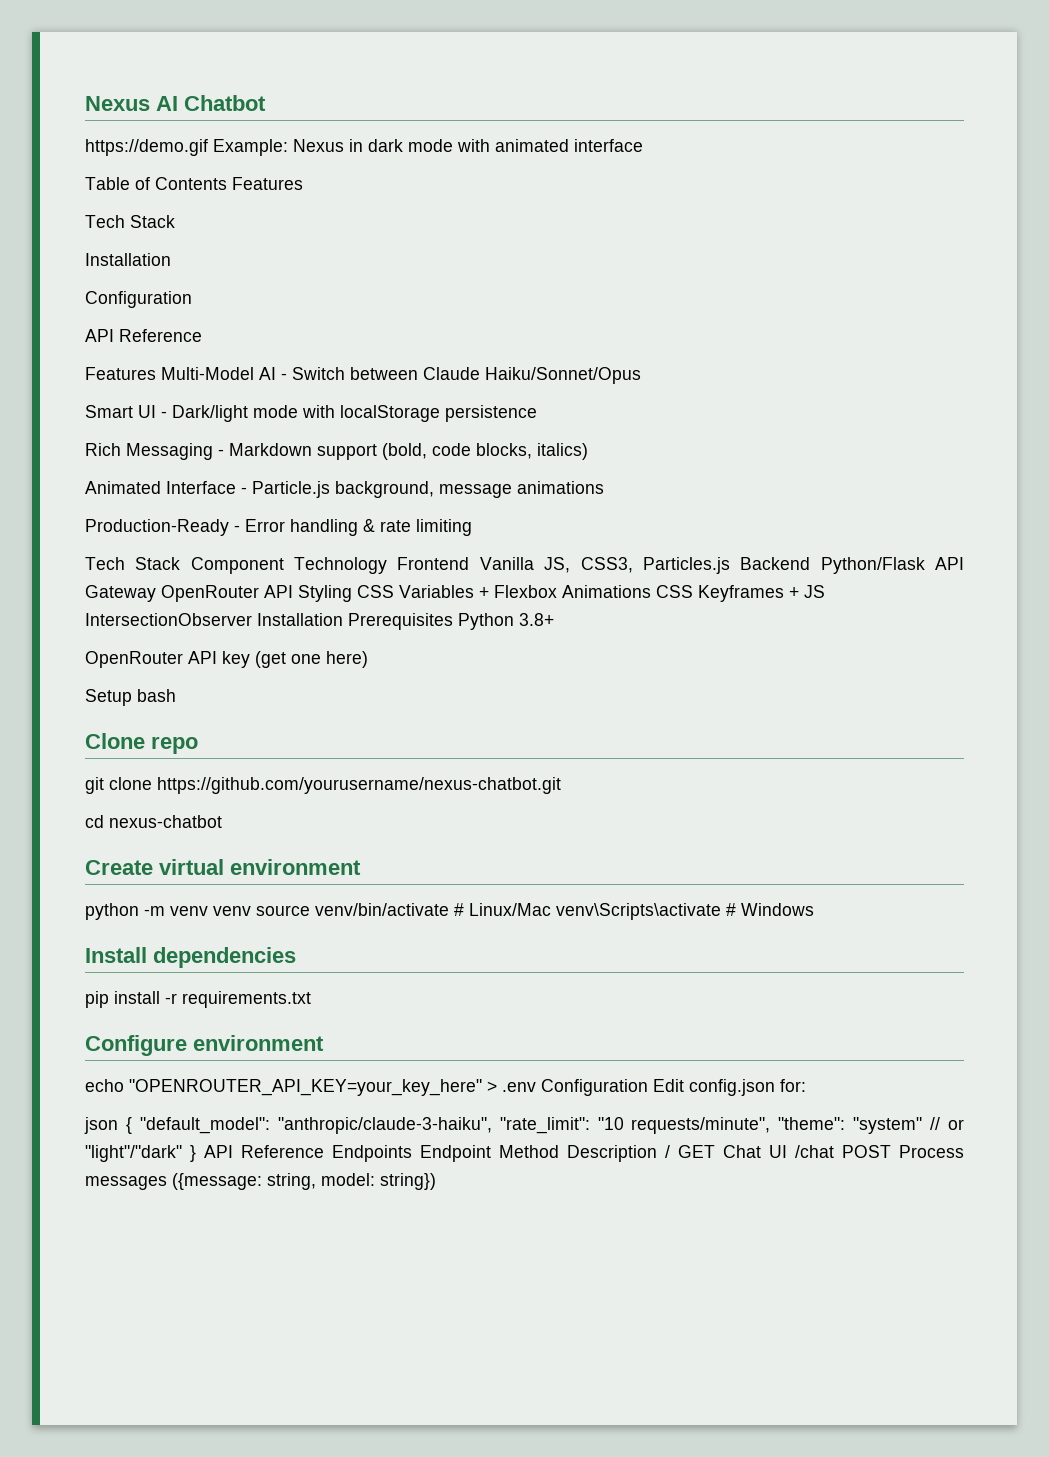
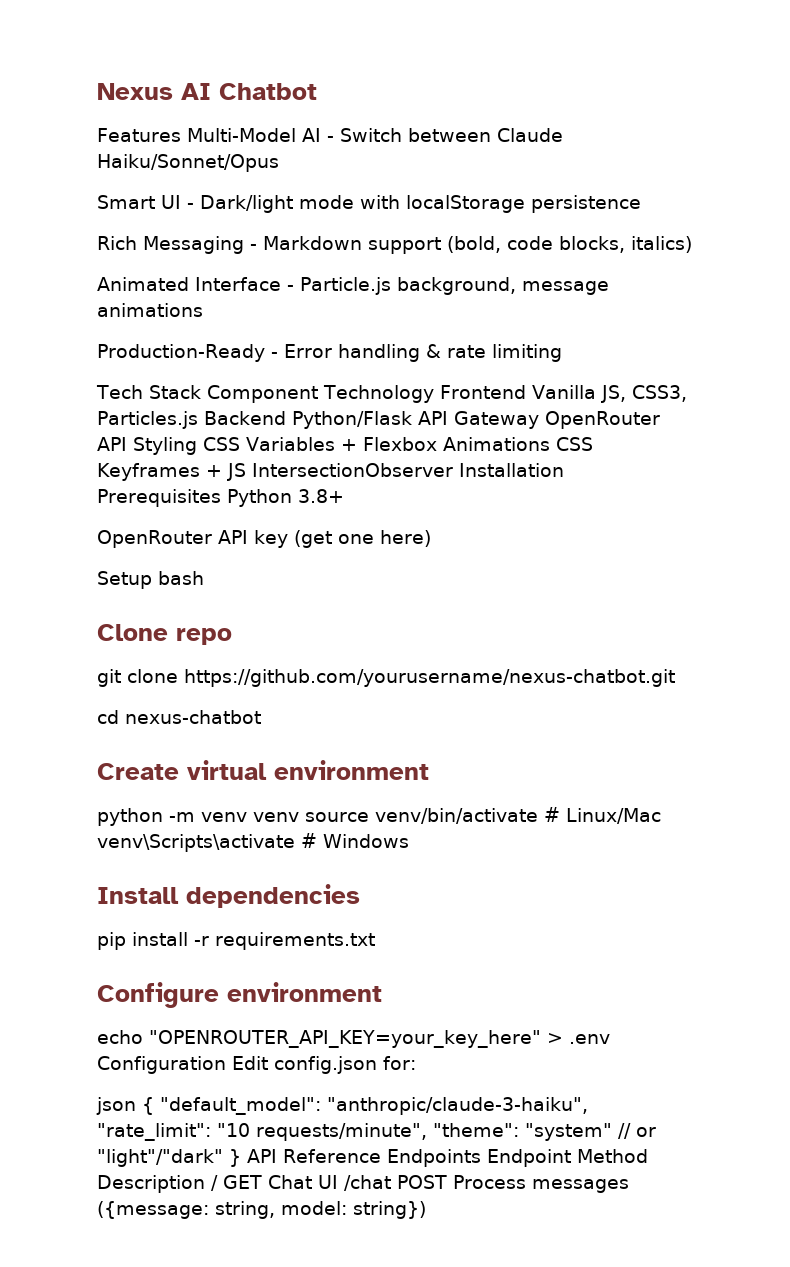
[85,139,643,156] [85,177,303,190] [85,215,175,228] [85,253,171,266] [85,291,192,308] [85,329,202,342] // https://demo.gif Example: Nexus in dark mode with animated interface // Table of Contents Features // Tech Stack // Installation // Configuration // API Reference -> (317, 91) none

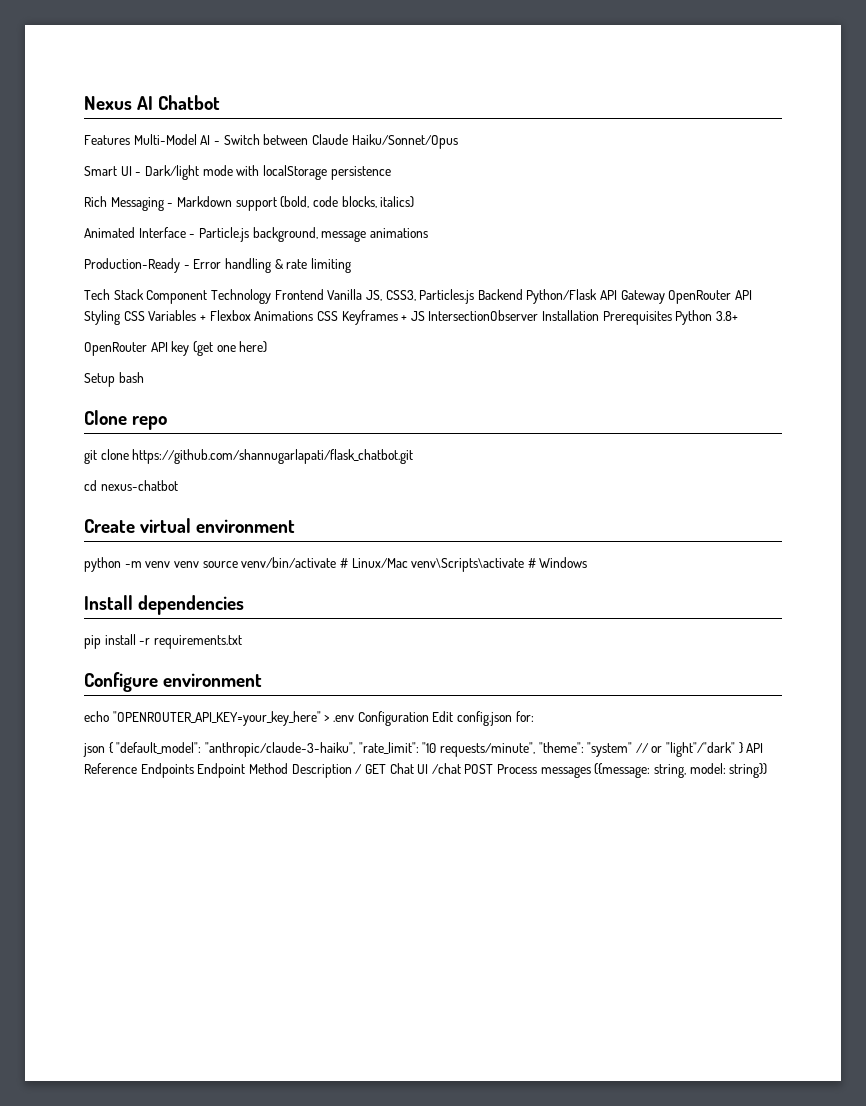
[184,669,675,687] https://github.com/yourusername/nexus-chatbot.git -> [132,449,414,464] https://github.com/shannugarlapati/flask_chatbot.git

